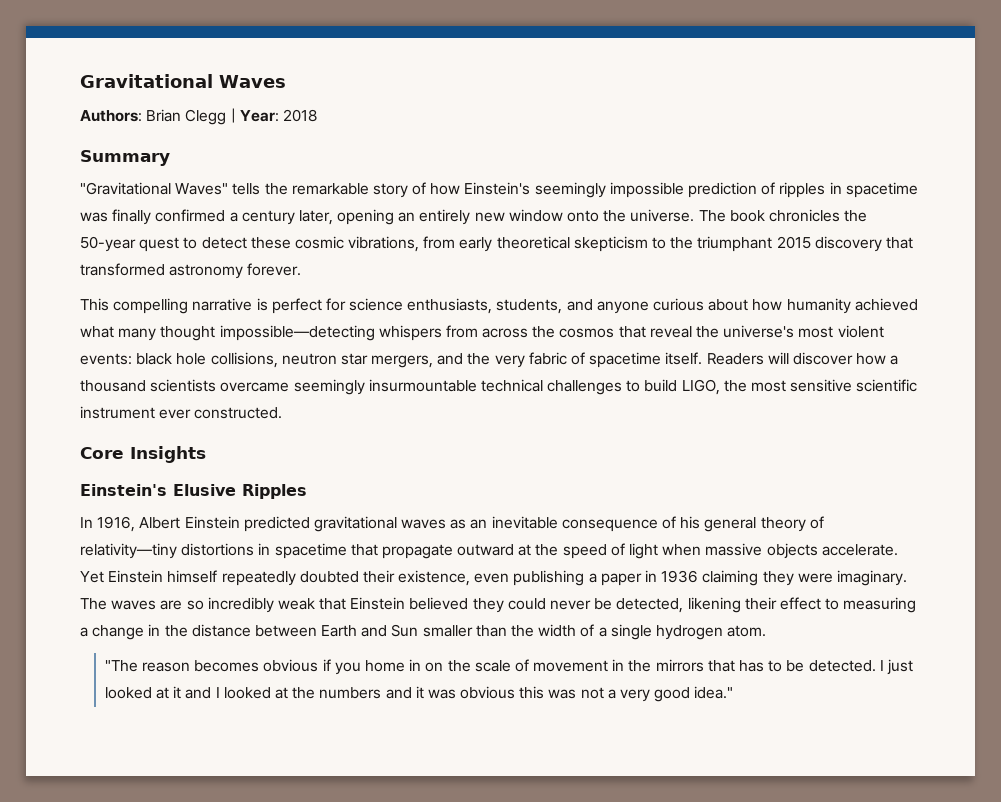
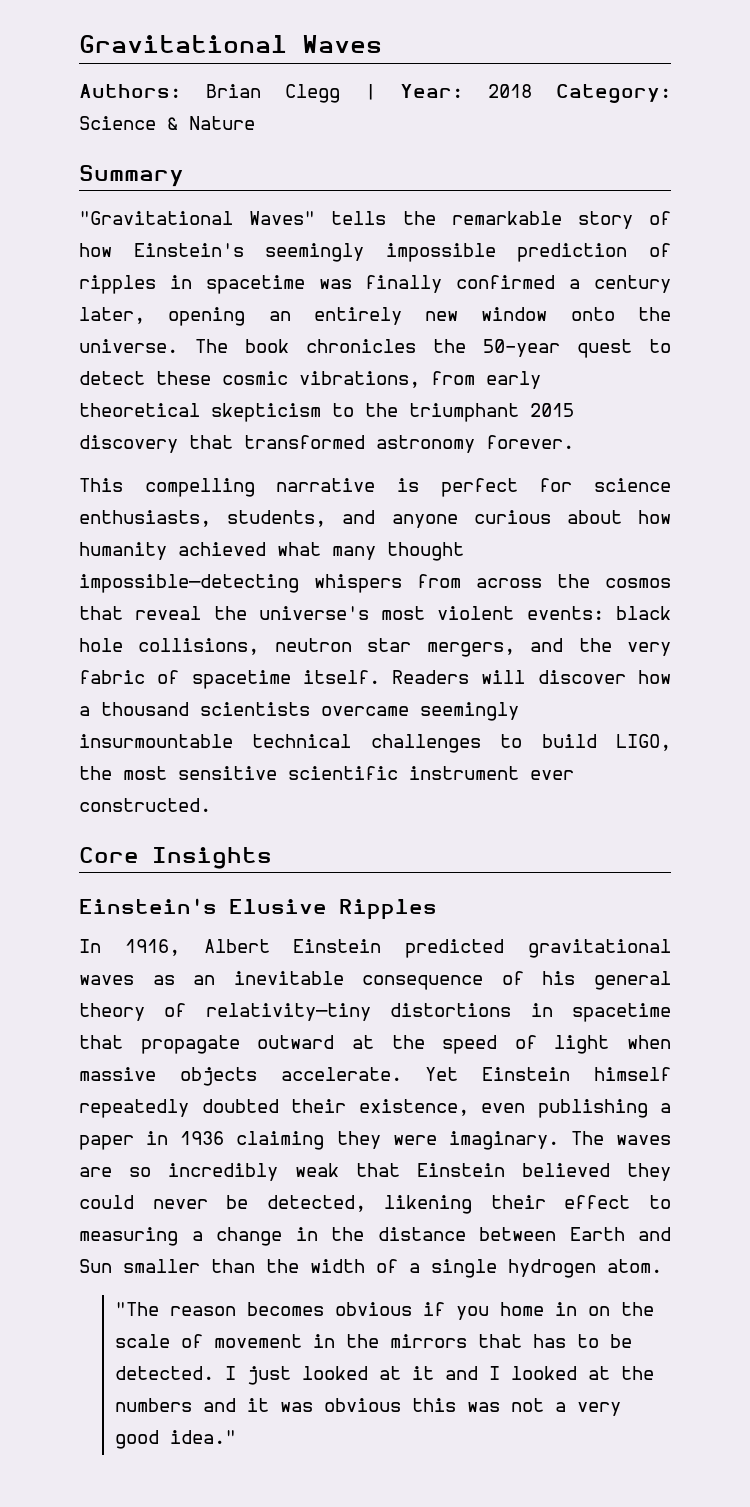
(317, 115) none -> [556,84,671,103] [79,116,255,130] Category: Science & Nature

